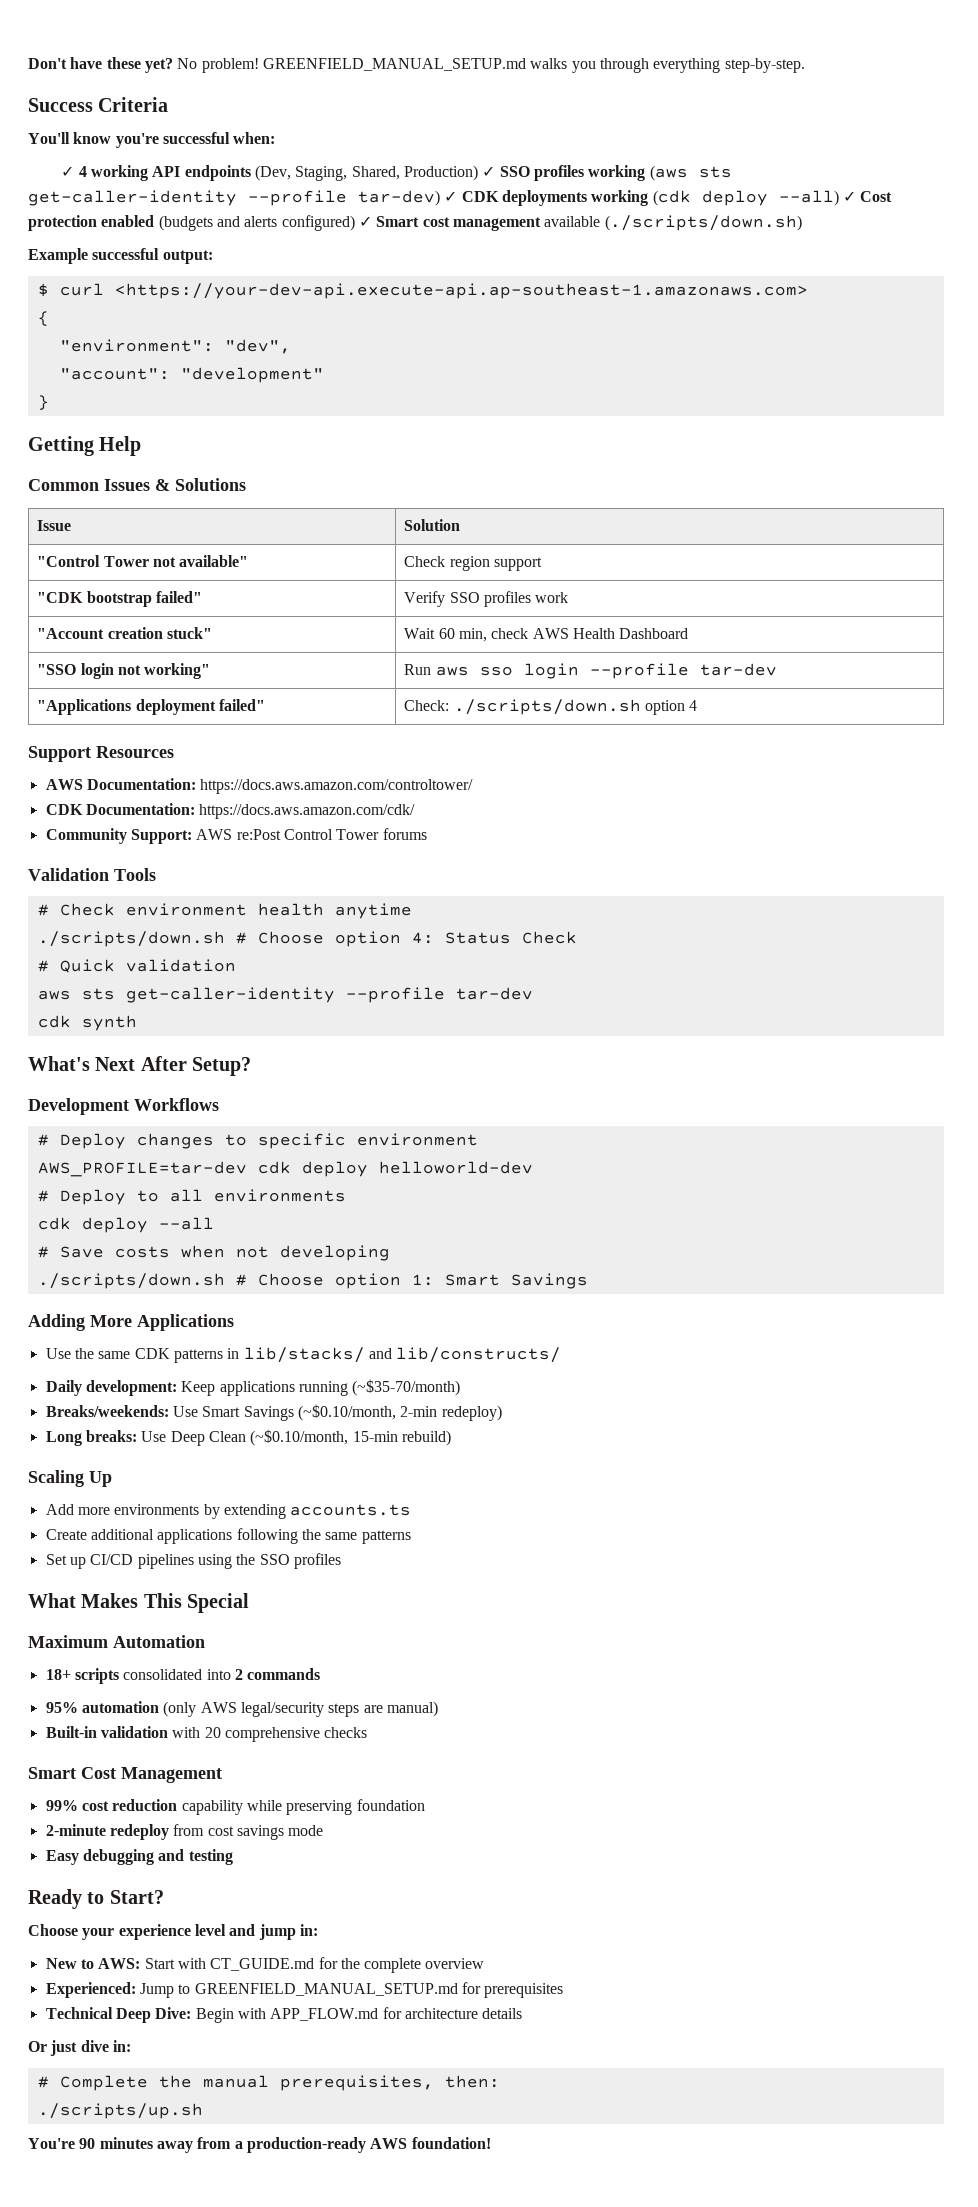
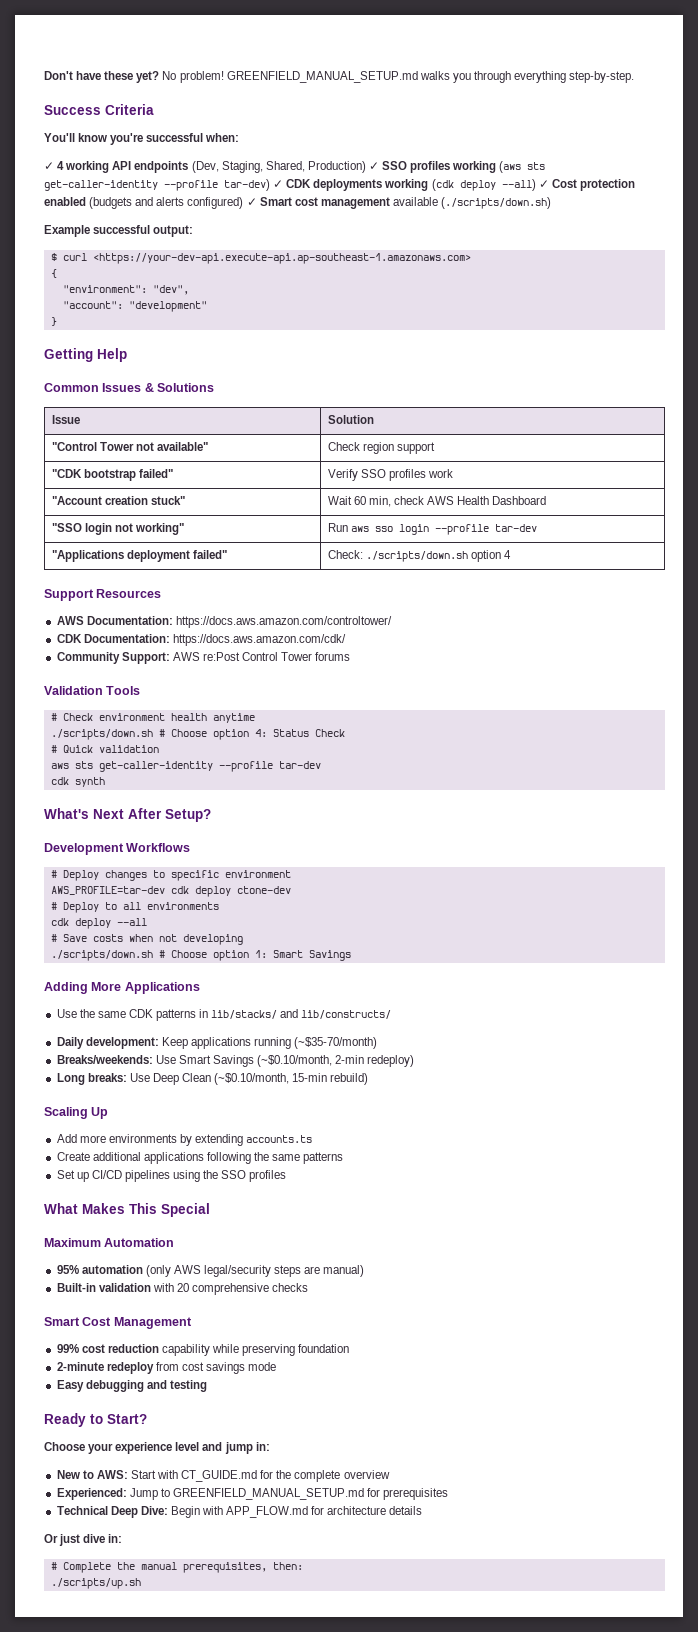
[378,1161,533,1174] helloworld-dev -> [236,886,291,894] ctone-dev
[45,1668,321,1684] // 18+ scripts consolidated into 2 commands -> (175, 1242) none
[28,2137,491,2153] // You're 90 minutes away from a production-ready AWS foundation! -> (141, 1583) none

